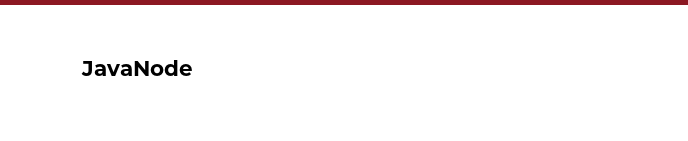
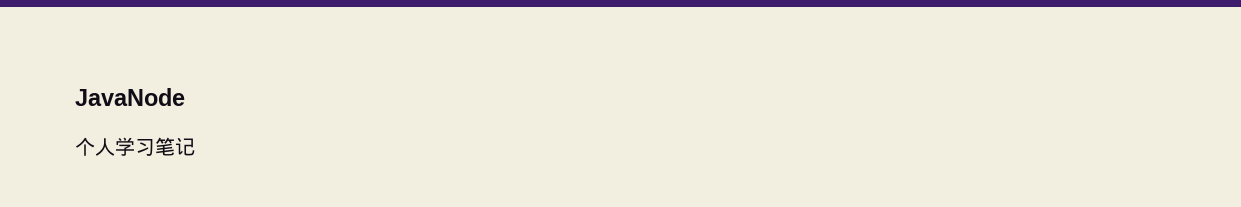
(193, 68) none -> [75,137,195,156] // 个人学习笔记

